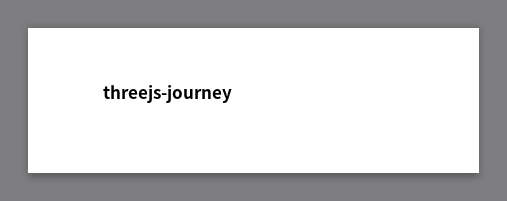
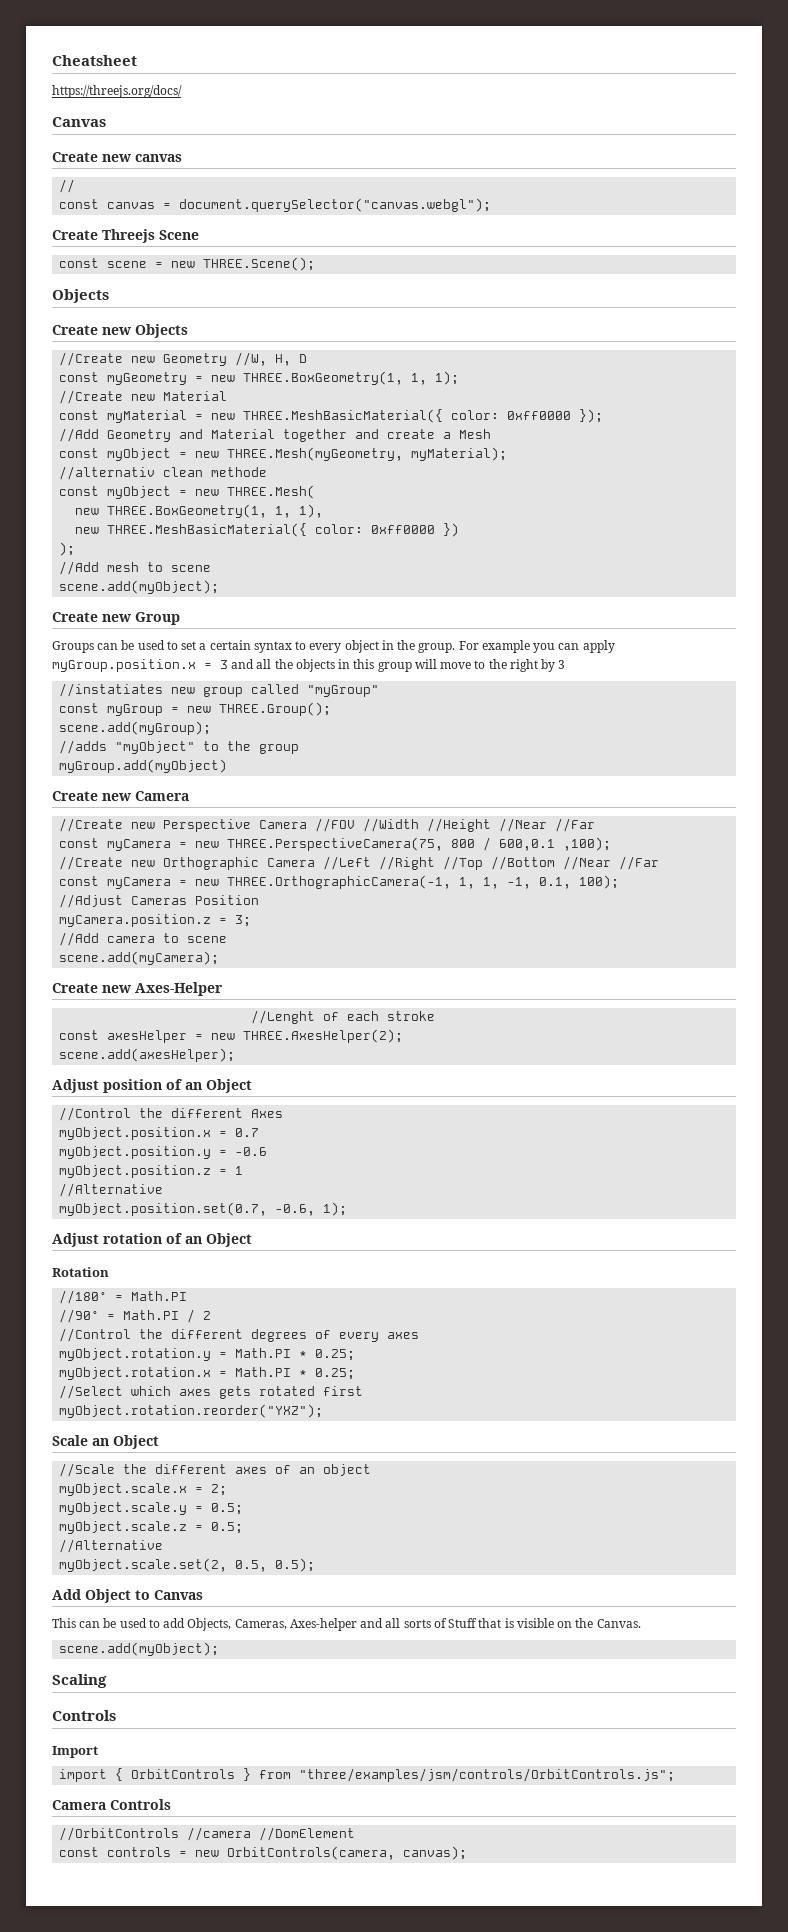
[103,85,232,103] threejs-journey -> [52,55,137,66] [52,85,182,98] [52,117,106,127] [52,152,182,162] [59,179,76,193] [59,198,492,212] [52,229,199,243] [59,257,316,271] [52,289,109,303] [52,324,188,338] [59,352,308,366] [59,371,460,385] [59,390,228,404] [59,409,604,423] [59,428,492,442] [59,447,508,461] [59,466,268,480] [59,485,316,499] [75,504,324,518] [75,523,460,537] [59,542,76,556] [59,561,212,575] [59,580,220,594] [52,612,180,625] [52,640,615,653] [52,659,566,672] [59,683,380,697] [59,702,332,716] [59,721,212,735] [59,740,300,754] [59,759,228,773] [52,791,189,801] [59,818,596,832] [59,837,612,851] [59,856,660,870] [59,875,620,889] [59,894,260,908] [59,914,252,927] [59,932,228,946] [59,951,220,965] [52,982,223,996] [251,1010,436,1024] [59,1029,404,1043] [59,1048,236,1062] [52,1079,252,1093] [59,1107,284,1121] [59,1127,260,1140] [59,1146,268,1159] [59,1165,244,1178] [59,1183,164,1197] [59,1202,348,1216] [52,1233,252,1247] [52,1267,109,1277] [59,1290,188,1304] [59,1309,212,1323] [59,1328,420,1342] [59,1348,356,1361] [59,1367,356,1380] [59,1385,364,1399] [59,1404,324,1418] [52,1435,159,1449] [59,1463,372,1477] [59,1483,228,1496] [59,1502,244,1515] [59,1521,244,1534] [59,1539,164,1553] [59,1558,316,1572] [52,1589,203,1603] [52,1618,641,1631] [59,1642,220,1656] [52,1674,107,1688] [52,1710,116,1721] [52,1746,98,1758] [59,1768,676,1782] [52,1799,171,1810] [59,1827,356,1841] [59,1846,468,1860] Cheatsheet // https://threejs.org/docs/ // Canvas // Create new canvas // // // const canvas = document.querySelector("canvas.webgl"); // Create Threejs Scene // const scene = new THREE.Scene(); // Objects // Create new Objects // //Create new Geometry //W, H, D // const myGeometry = new THREE.BoxGeometry(1, 1, 1); // //Create new Material // const myMaterial = new THREE.MeshBasicMaterial({ color: 0xff0000 }); // //Add Geometry and Material together and create a Mesh // const myObject = new THREE.Mesh(myGeometry, myMaterial); // //alternativ clean methode // const myObject = new THREE.Mesh( // new THREE.BoxGeometry(1, 1, 1), // new THREE.MeshBasicMaterial({ color: 0xff0000 }) // ); // //Add mesh to scene // scene.add(myObject); // Create new Group // Groups can be used to set a certain syntax to every object in the group. For example you can apply myGroup.position.x = 3 and all the objects in this group will move to the right by 3 // //instatiates new group called "myGroup" // const myGroup = new THREE.Group(); // scene.add(myGroup); // //adds "myObject" to the group // myGroup.add(myObject) // Create new Camera // //Create new Perspective Camera //FOV //Width //Height //Near //Far // const myCamera = new THREE.PerspectiveCamera(75, 800 / 600,0.1 ,100); // //Create new Orthographic Camera //Left //Right //Top //Bottom //Near //Far // const myCamera = new THREE.OrthographicCamera(-1, 1, 1, -1, 0.1, 100); // //Adjust Cameras Position // myCamera.position.z = 3; // //Add camera to scene // scene.add(myCamera); // Create new Axes-Helper // //Lenght of each stroke // const axesHelper = new THREE.AxesHelper(2); // scene.add(axesHelper); // Adjust position of an Object // //Control the different Axes // myObject.position.x = 0.7 // myObject.position.y = -0.6 // myObject.position.z = 1 // //Alternative // myObject.position.set(0.7, -0.6, 1); // Adjust rotation of an Object // Rotation // //180° = Math.PI // //90° = Math.PI / 2 // //Control the different degrees of every axes // myObject.rotation.y = Math.PI * 0.25; // myObject.rotation.x = Math.PI * 0.25; // //Select which axes gets rotated first // myObject.rotation.reorder("YXZ"); // Scale an Object // //Scale the different axes of an object // myObject.scale.x = 2; // myObject.scale.y = 0.5; // myObject.scale.z = 0.5; // //Alternative // myObject.scale.set(2, 0.5, 0.5); // Add Object to Canvas // This can be used to add Objects, Cameras, Axes-helper and all sorts of Stuff that is visible on the Canvas. // scene.add(myObject); // Scaling // Controls // Import // import { OrbitControls } from "three/examples/jsm/controls/OrbitControls.js"; // Camera Controls // //OrbitControls //camera //DomElement // const controls = new OrbitControls(camera, canvas);

